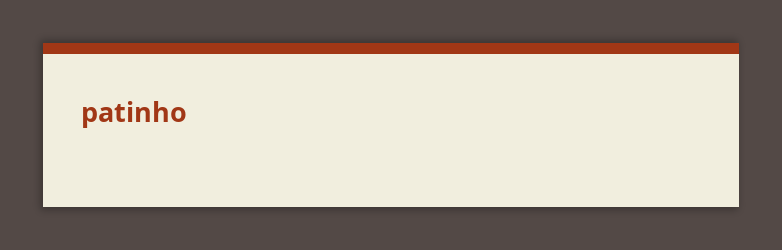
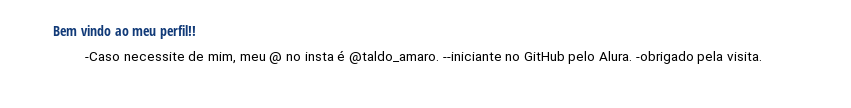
[81,101,187,128] patinho -> [53,25,197,39] [85,50,763,64] Bem vindo ao meu perfil!! // -Caso necessite de mim, meu @ no insta é @taldo_amaro. --iniciante no GitHub pelo Alura. -obrigado pela visita.

